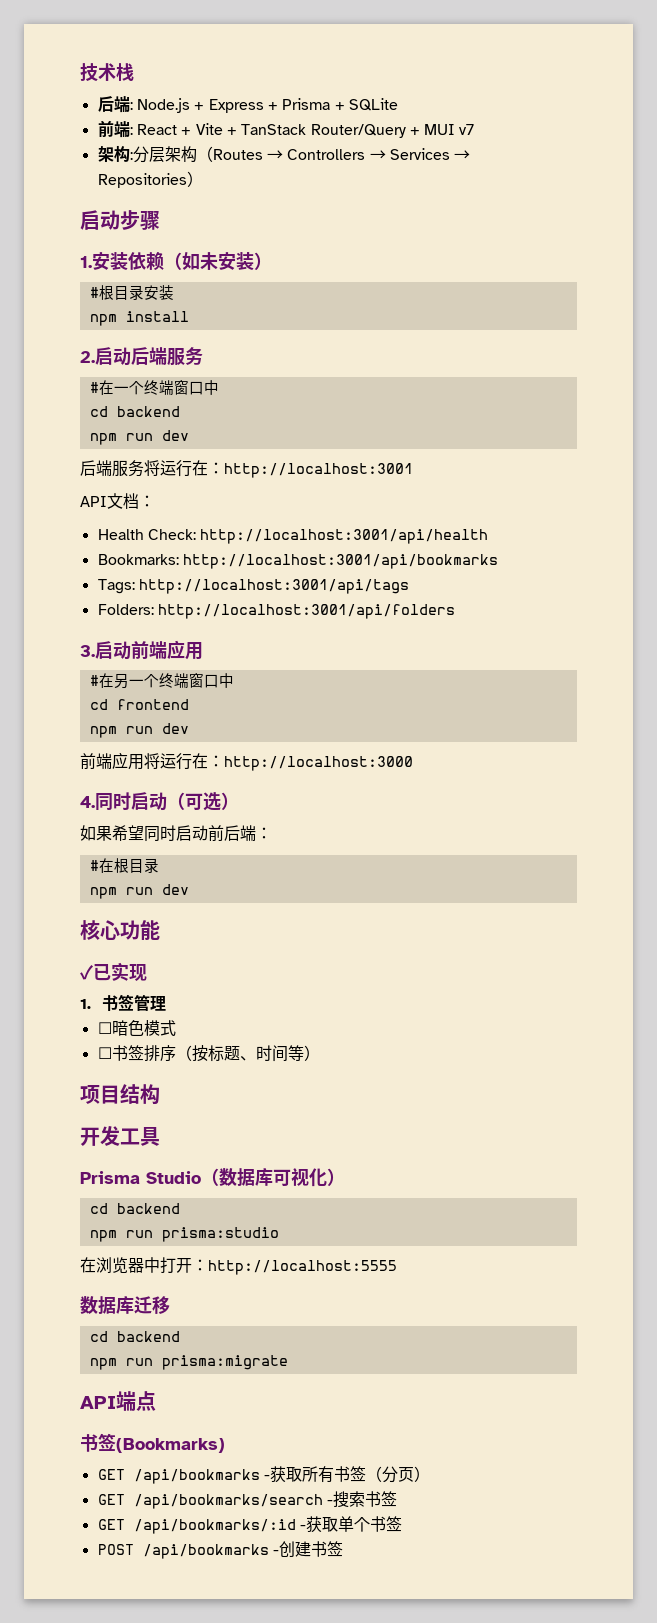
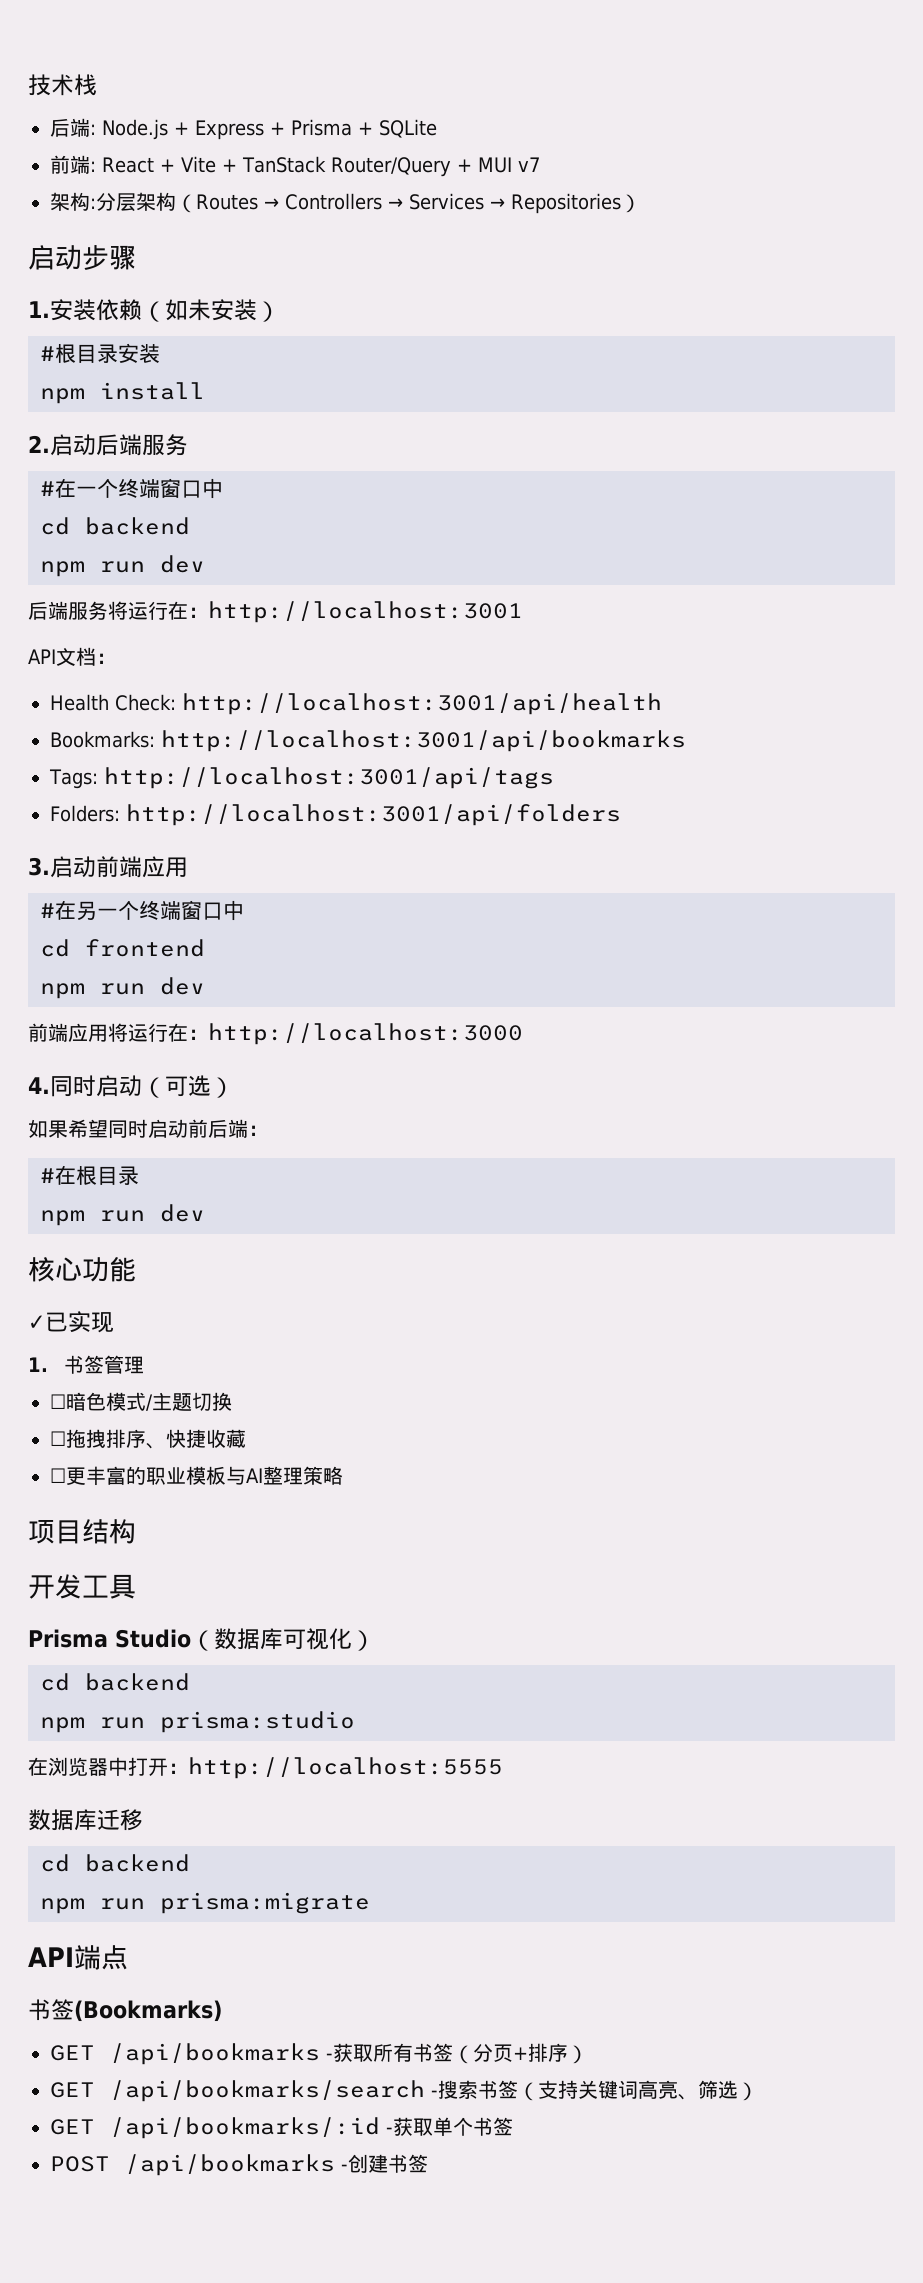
[97,1045,320,1062] // ☐书签排序（按标题、时间等） -> [146,1392,232,1411] [50,1429,246,1449] [50,1466,343,1486] /主题切换 // ☐拖拽排序、快捷收藏 // ☐更丰富的职业模板与AI整理策略
(414, 1474) none -> [513,2043,568,2062] +排序
(397, 1499) none -> [518,2080,758,2101] （支持关键词高亮、筛选）

